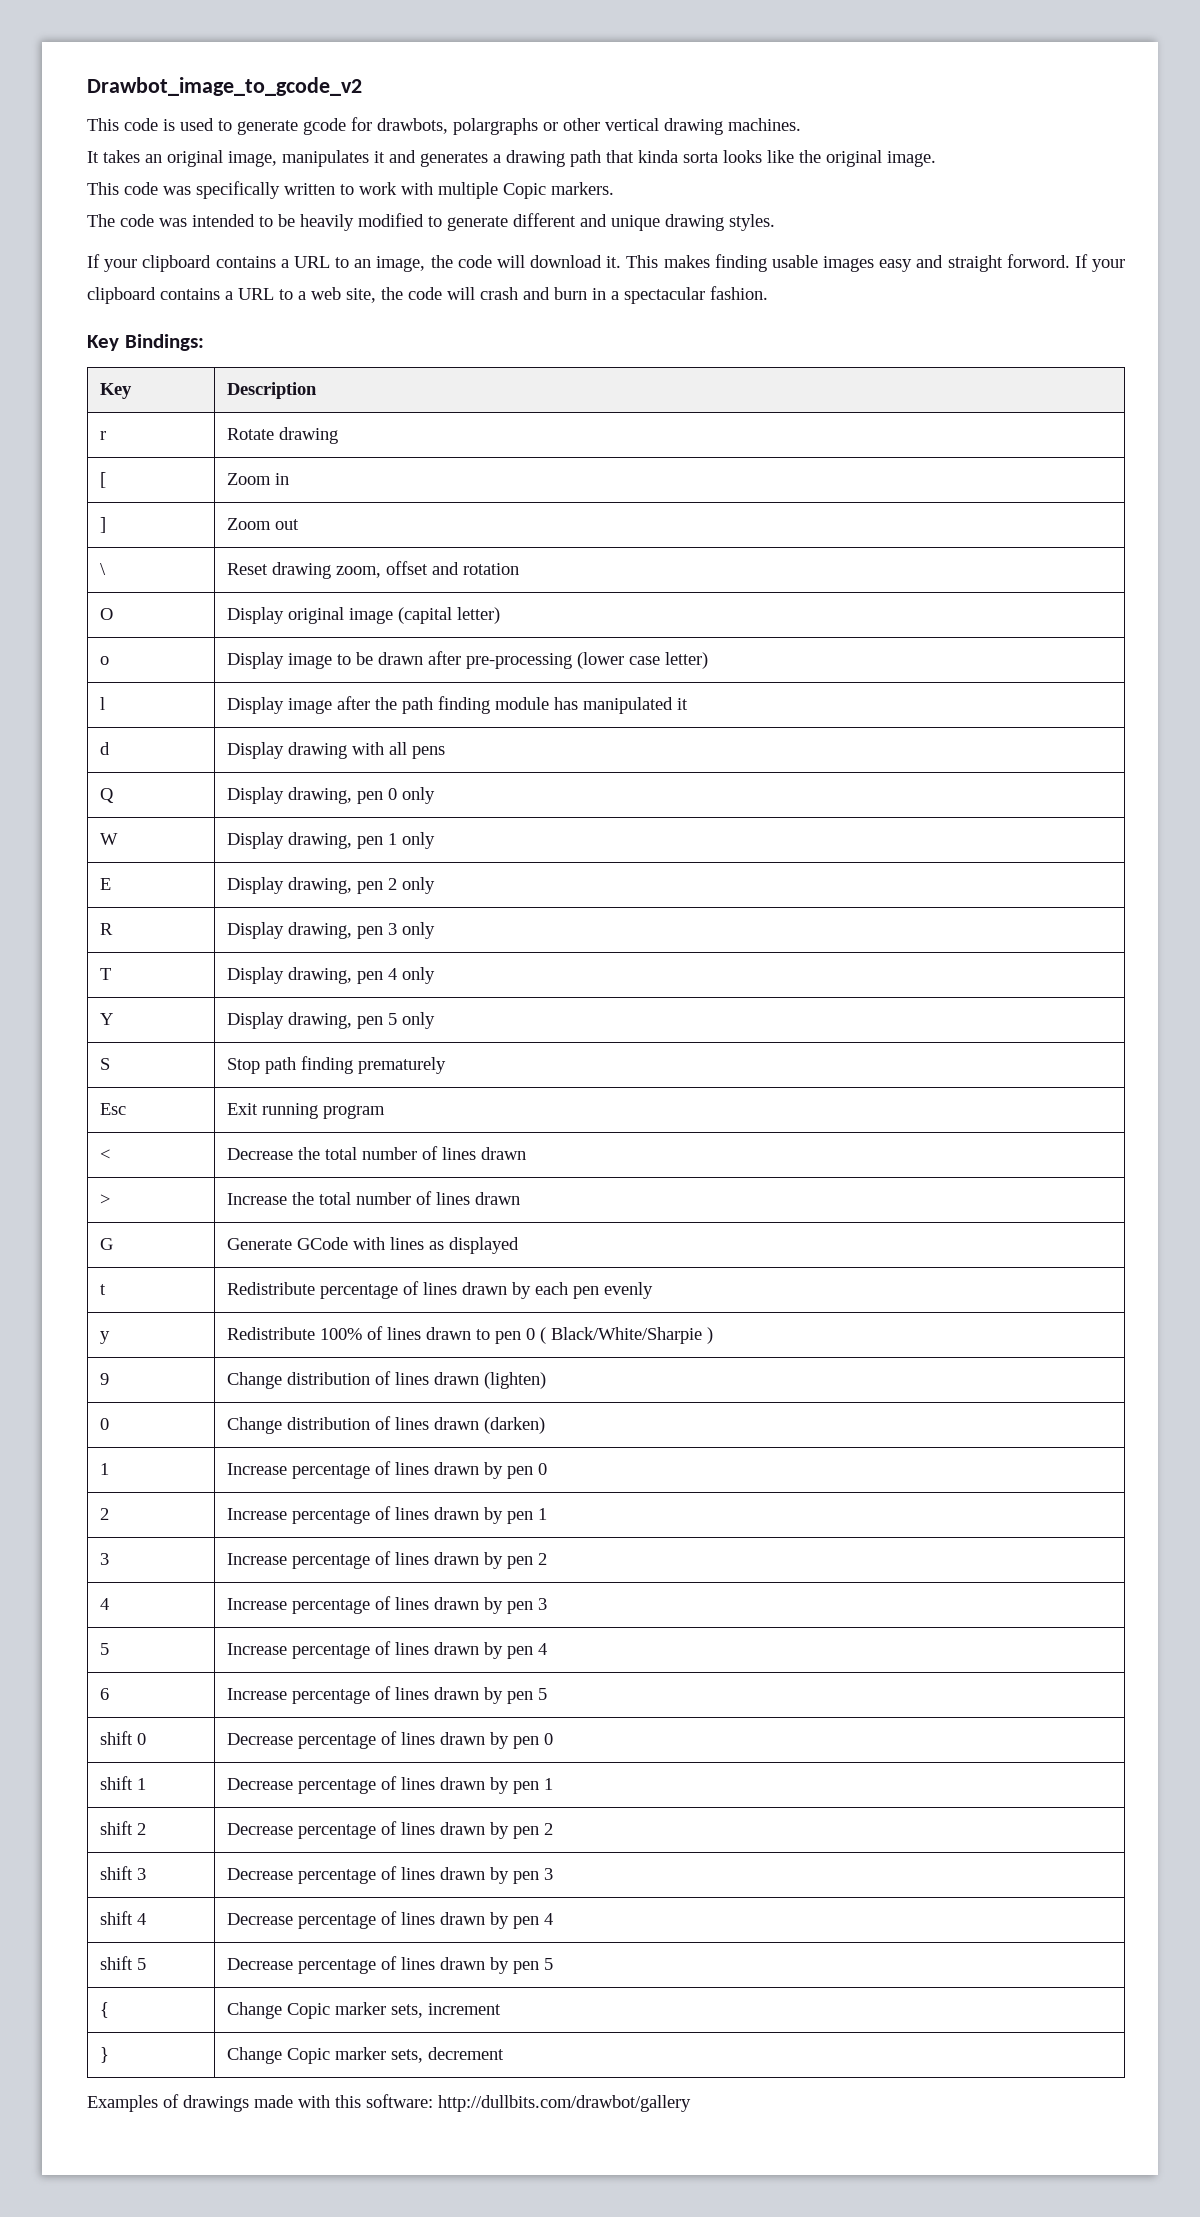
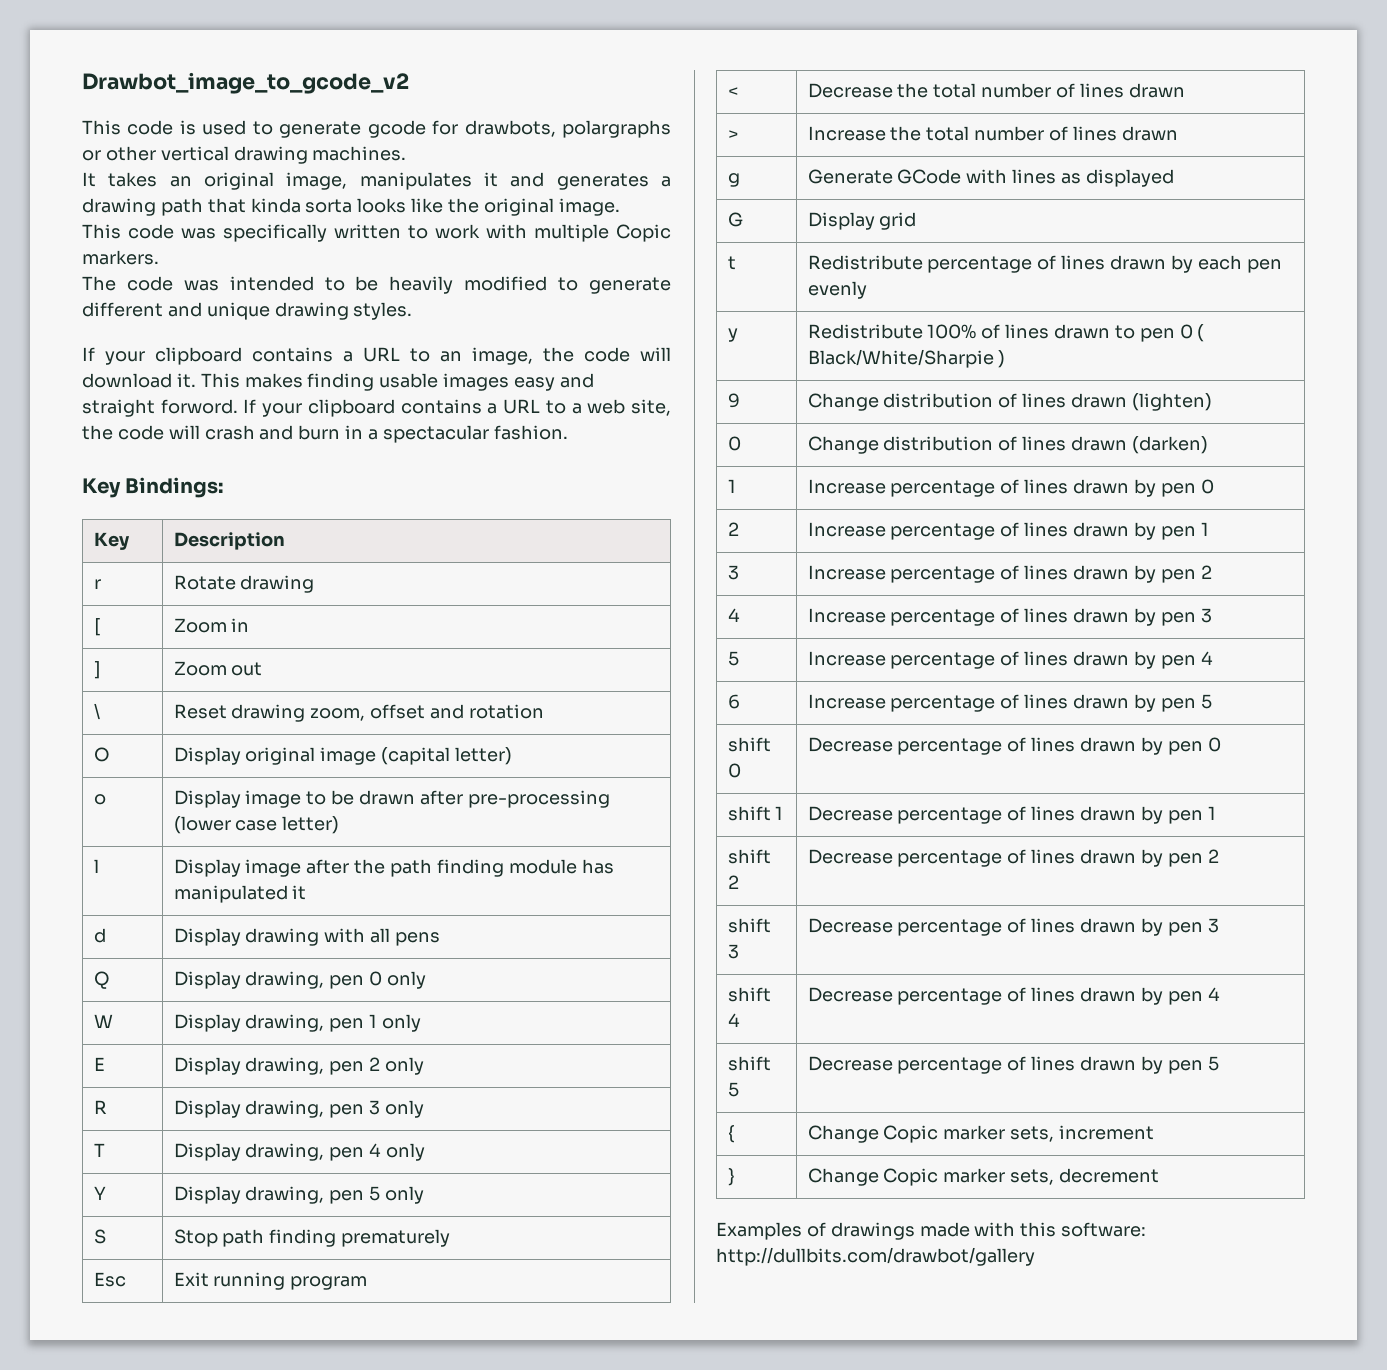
[99,1238,113,1250] G -> [727,173,740,187] g
(519, 1245) none -> [727,212,743,227] [807,212,917,230] // G | Display grid

